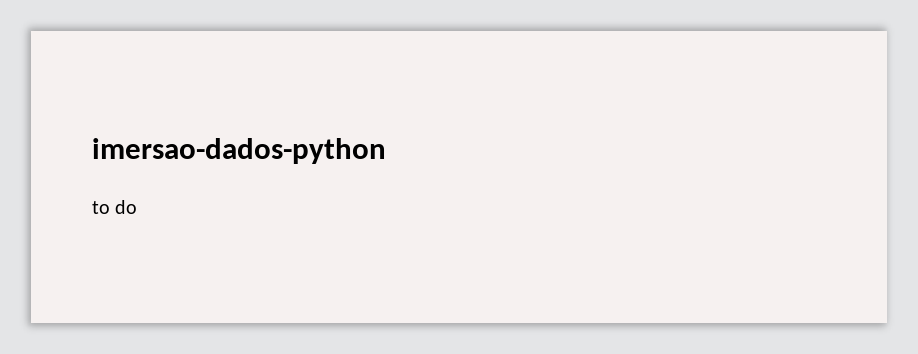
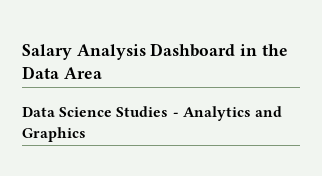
[92,138,386,164] [92,200,138,214] imersao-dados-python // to do -> [22,43,288,60] [22,66,102,79] [22,106,282,121] [22,127,86,142] Salary Analysis Dashboard in the Data Area // Data Science Studies - Analytics and Graphics

